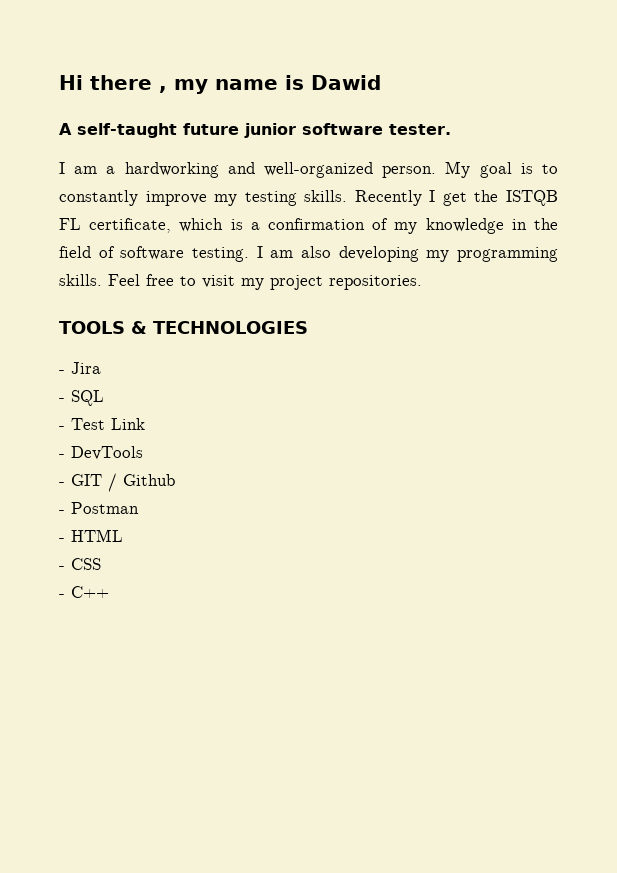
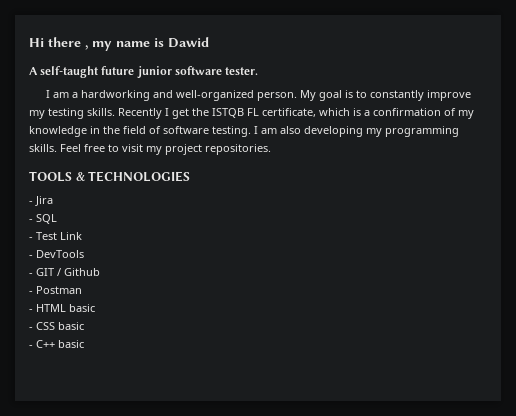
(123, 535) none -> [69,304,95,312] basic
(101, 564) none -> [58,322,84,330] basic
(109, 592) none -> [58,340,84,348] basic

